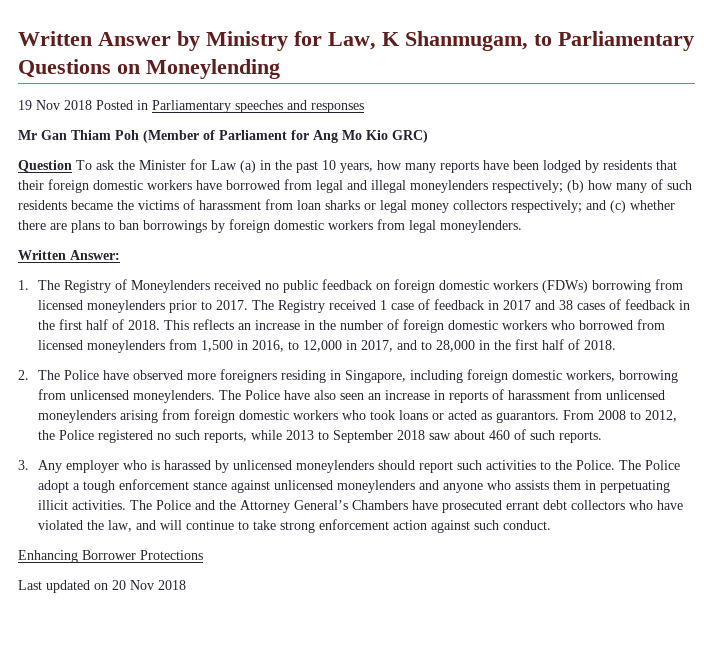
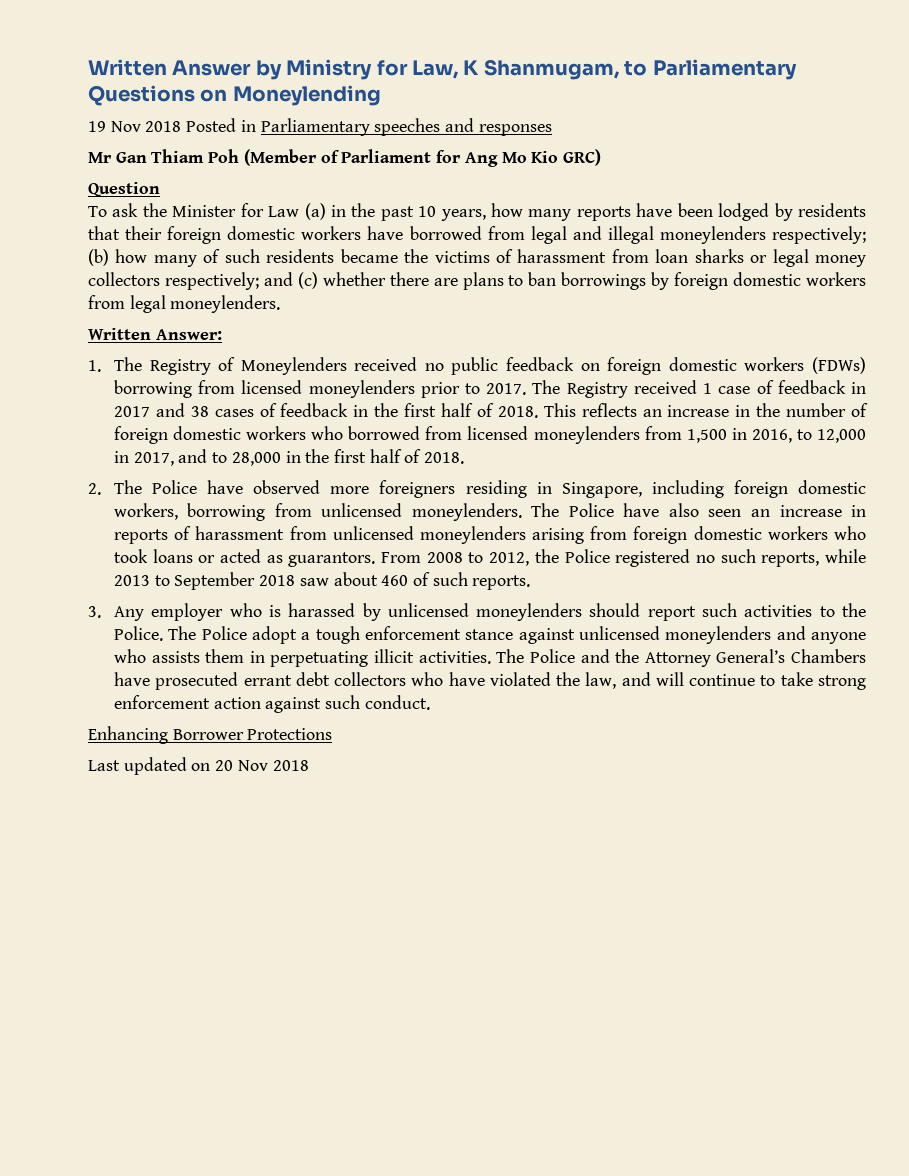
(72, 166) none -> (160, 189) //

